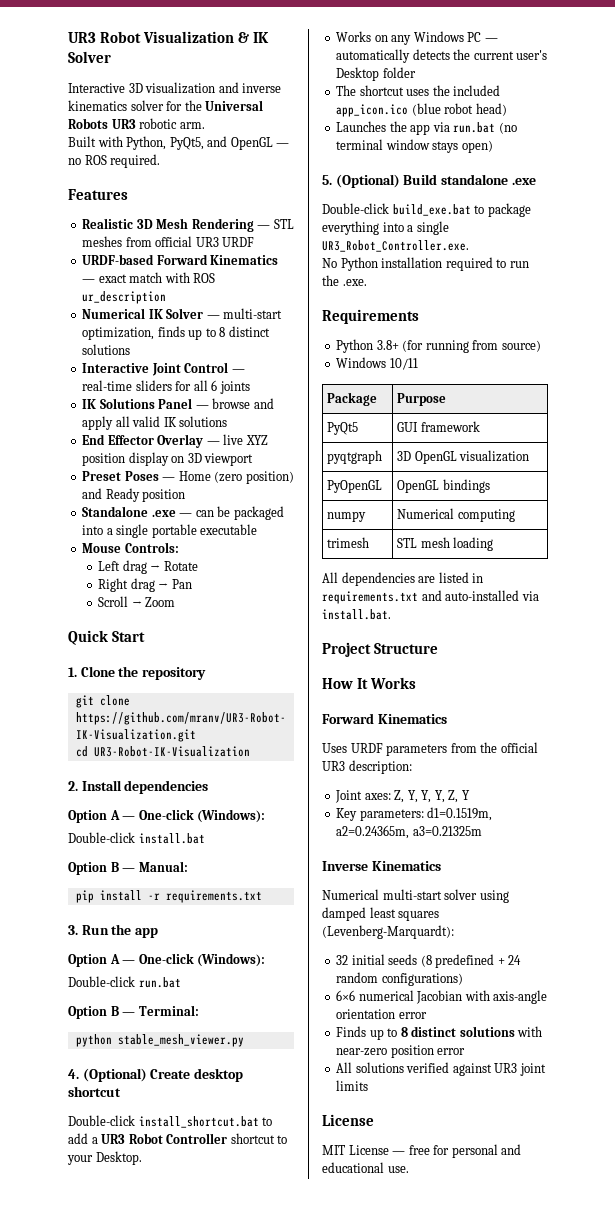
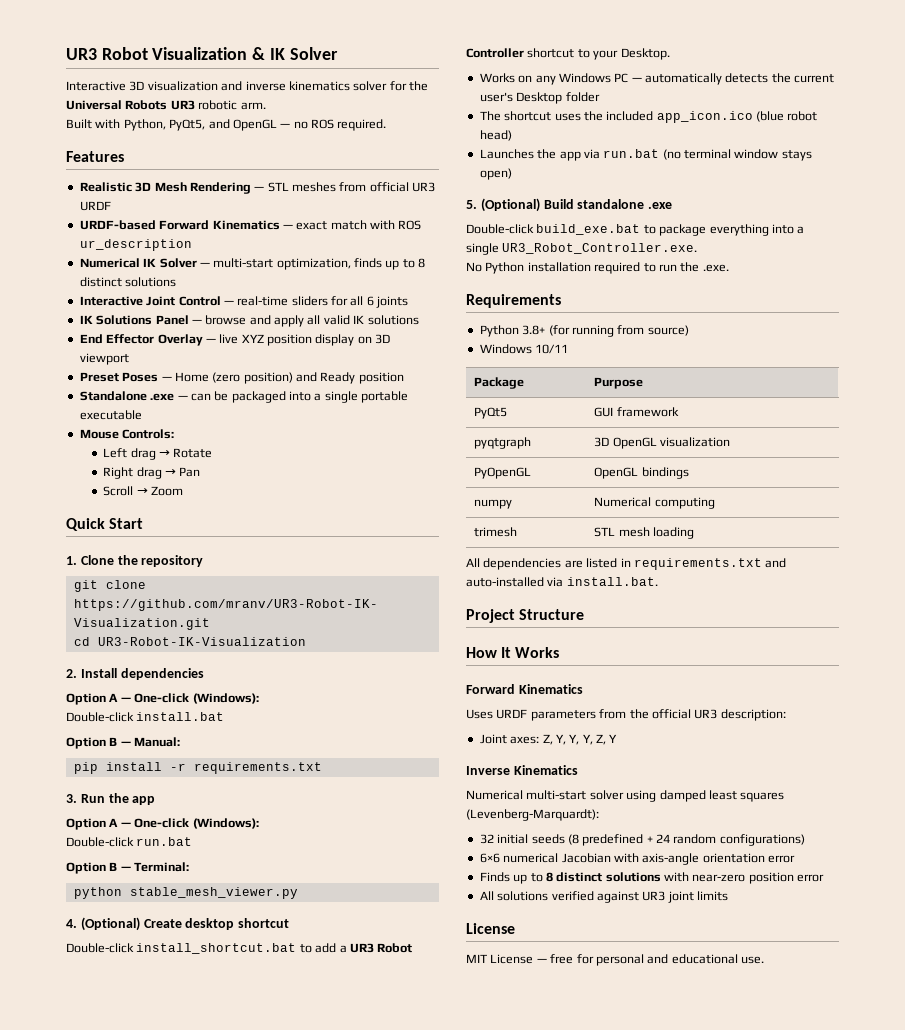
[336,807,493,821] [336,825,482,839] // Key parameters: d1=0.1519m, a2=0.24365m, a3=0.21325m -> (618, 738) none

